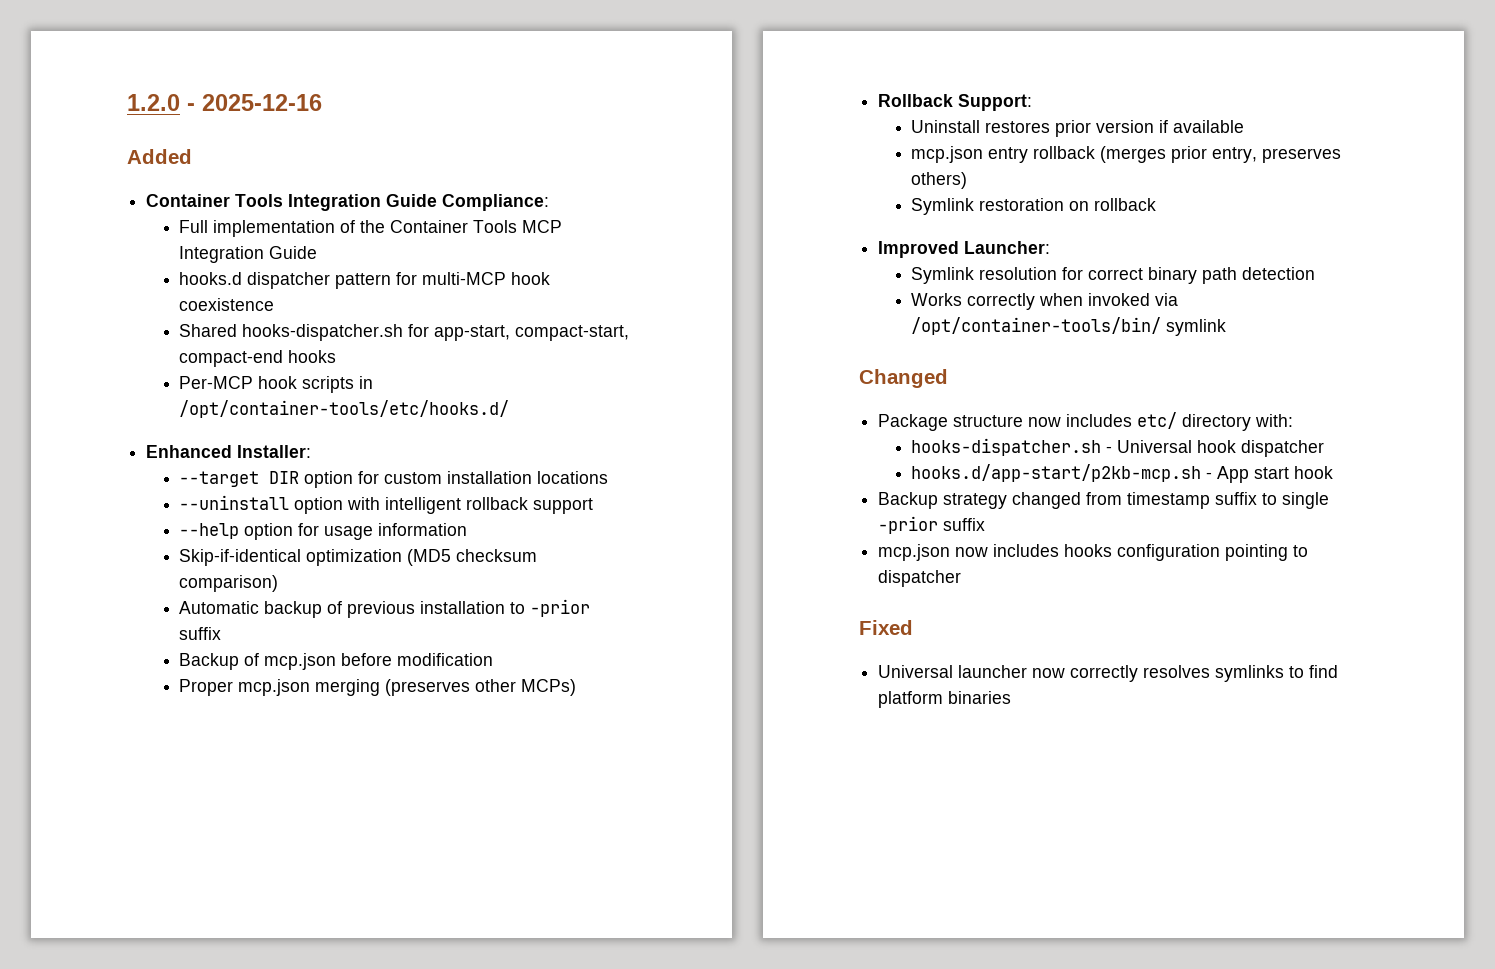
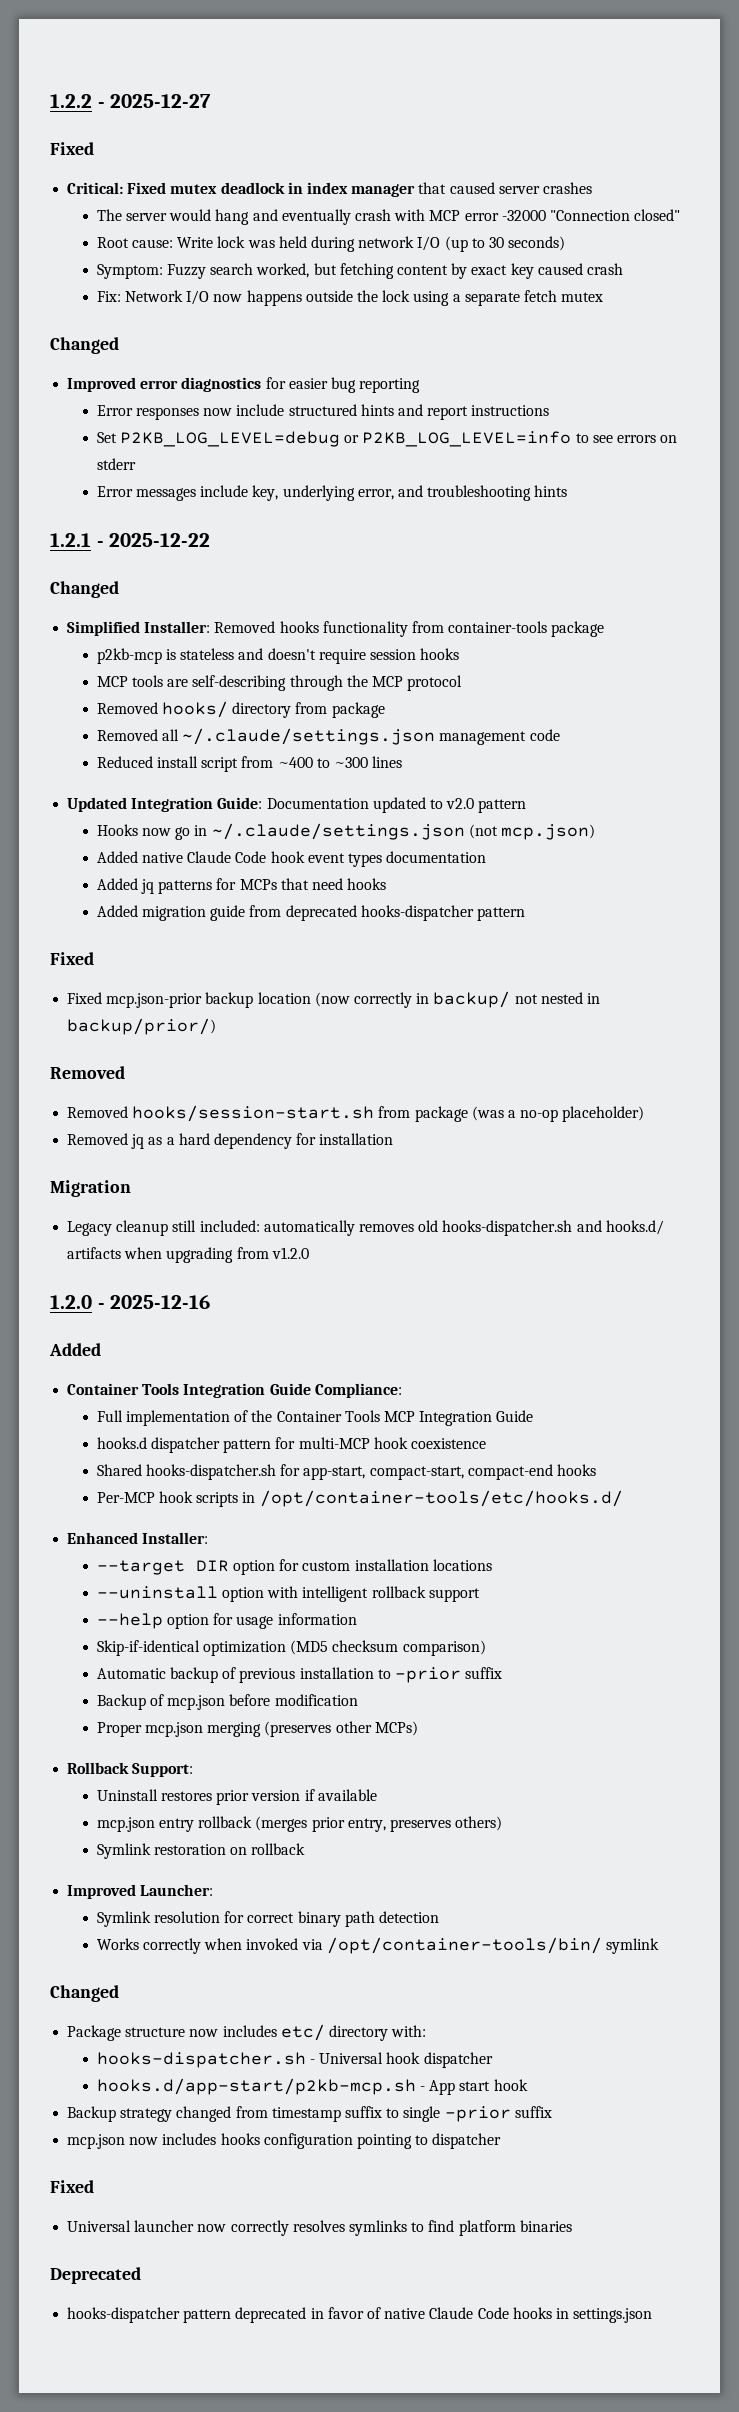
(127, 102) none -> [50,94,212,108] [50,142,94,155] [67,182,592,197] [96,209,681,225] [96,236,566,252] [96,263,623,279] [96,290,604,306] [50,337,119,354] [67,377,421,393] [96,404,550,420] [96,431,678,447] [96,458,136,470] [96,485,568,501] [50,533,211,547] [50,581,119,598] [67,621,605,637] [96,648,460,664] [96,675,463,691] [96,701,385,718] [96,728,560,745] [96,756,403,772] [67,797,527,813] [96,823,596,840] [96,851,487,867] [96,878,387,894] [96,905,526,921] [50,952,94,965] [67,991,600,1008] [67,1018,217,1035] [50,1066,125,1079] [67,1105,645,1122] [67,1133,394,1149] [50,1180,131,1197] [67,1220,664,1236] [67,1247,309,1263] 1.2.2 - 2025-12-27 // Fixed // Critical: Fixed mutex deadlock in index manager that caused server crashes // The server would hang and eventually crash with MCP error -32000 "Connection closed" // Root cause: Write lock was held during network I/O (up to 30 seconds) // Symptom: Fuzzy search worked, but fetching content by exact key caused crash // Fix: Network I/O now happens outside the lock using a separate fetch mutex // Changed // Improved error diagnostics for easier bug reporting // Error responses now include structured hints and report instructions // Set P2KB_LOG_LEVEL=debug or P2KB_LOG_LEVEL=info to see errors on stderr // Error messages include key, underlying error, and troubleshooting hints // 1.2.1 - 2025-12-22 // Changed // Simplified Installer: Removed hooks functionality from container-tools package // p2kb-mcp is stateless and doesn't require session hooks // MCP tools are self-describing through the MCP protocol // Removed hooks/ directory from package // Removed all ~/.claude/settings.json management code // Reduced install script from ~400 to ~300 lines // Updated Integration Guide: Documentation updated to v2.0 pattern // Hooks now go in ~/.claude/settings.json (not mcp.json) // Added native Claude Code hook event types documentation // Added jq patterns for MCPs that need hooks // Added migration guide from deprecated hooks-dispatcher pattern // Fixed // Fixed mcp.json-prior backup location (now correctly in backup/ not nested in backup/prior/) // Removed // Removed hooks/session-start.sh from package (was a no-op placeholder) // Removed jq as a hard dependency for installation // Migration // Legacy cleanup still included: automatically removes old hooks-dispatcher.sh and hooks.d/ artifacts when upgrading from v1.2.0 //
(1012, 697) none -> [50,2267,141,2284] [67,2307,653,2323] // Deprecated // hooks-dispatcher pattern deprecated in favor of native Claude Code hooks in settings.json

